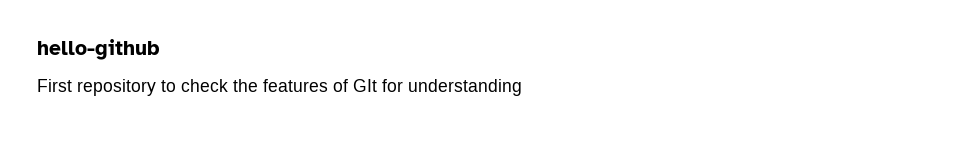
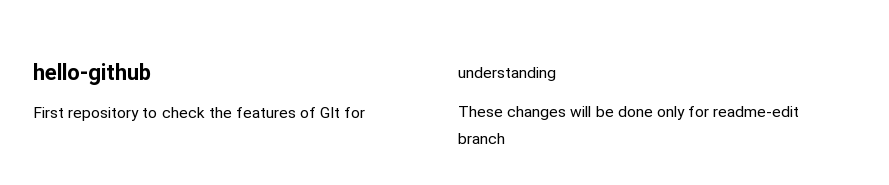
(522, 87) none -> [458,106,800,120] [458,133,505,144] // These changes will be done only for readme-edit branch

